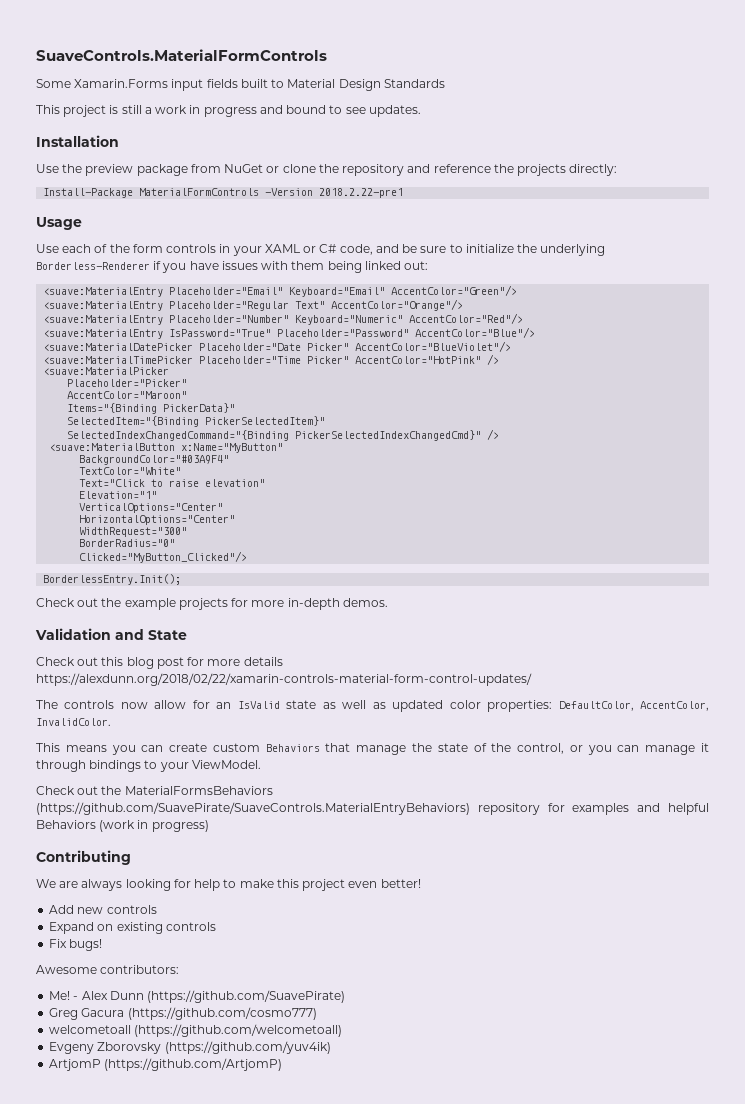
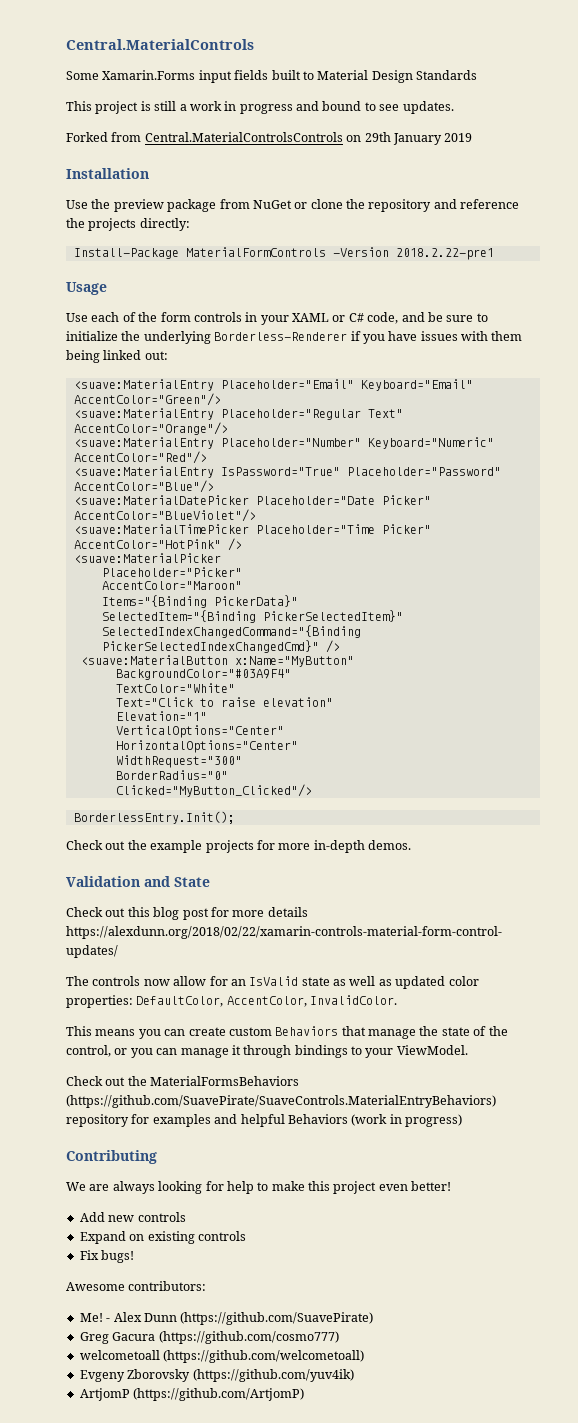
[36,49,327,61] SuaveControls.MaterialFormControls -> [66,39,254,50] Central.MaterialControls
(421, 111) none -> [66,132,473,145] // Forked from Central.MaterialControlsControls on 29th January 2019

